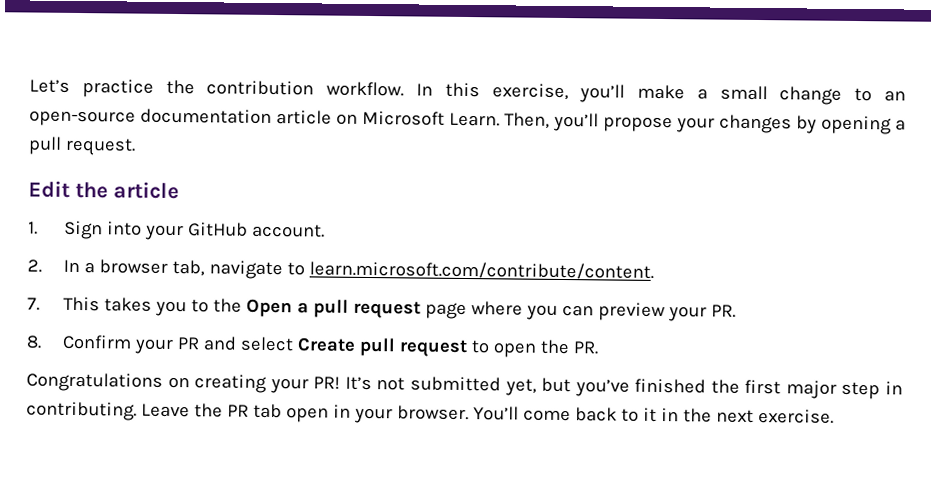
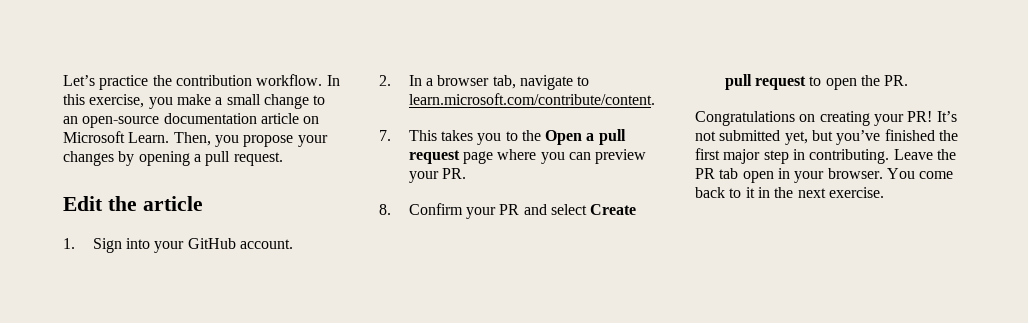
[579,84,626,103] you’ll -> [148,97,173,109] you
[553,112,599,132] you’ll -> [214,135,239,147] you
[472,406,519,421] You’ll -> [886,168,915,179] You

